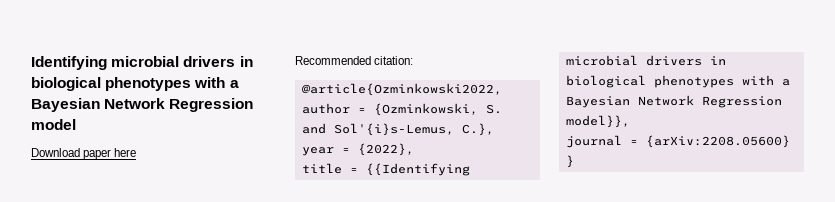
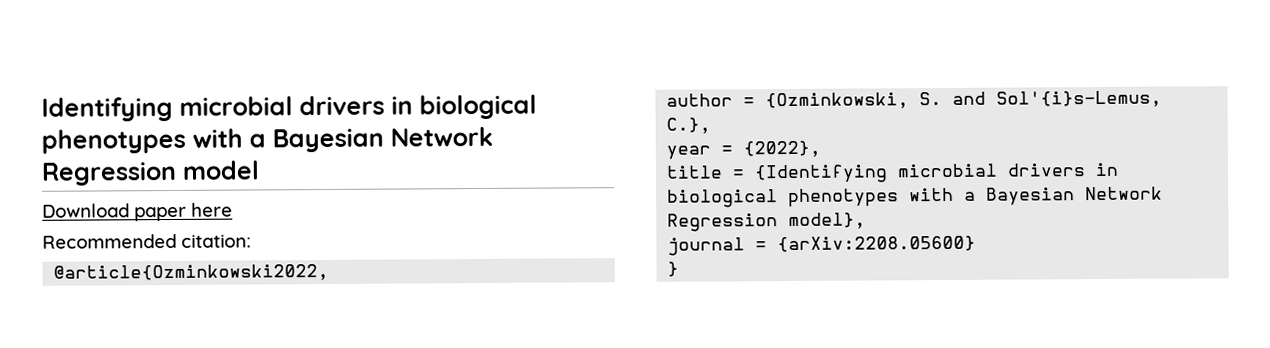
[365,163,470,176] {{Identifying -> [754,164,889,184] {Identifying
[565,115,630,128] model}}, -> [788,212,867,230] model},

